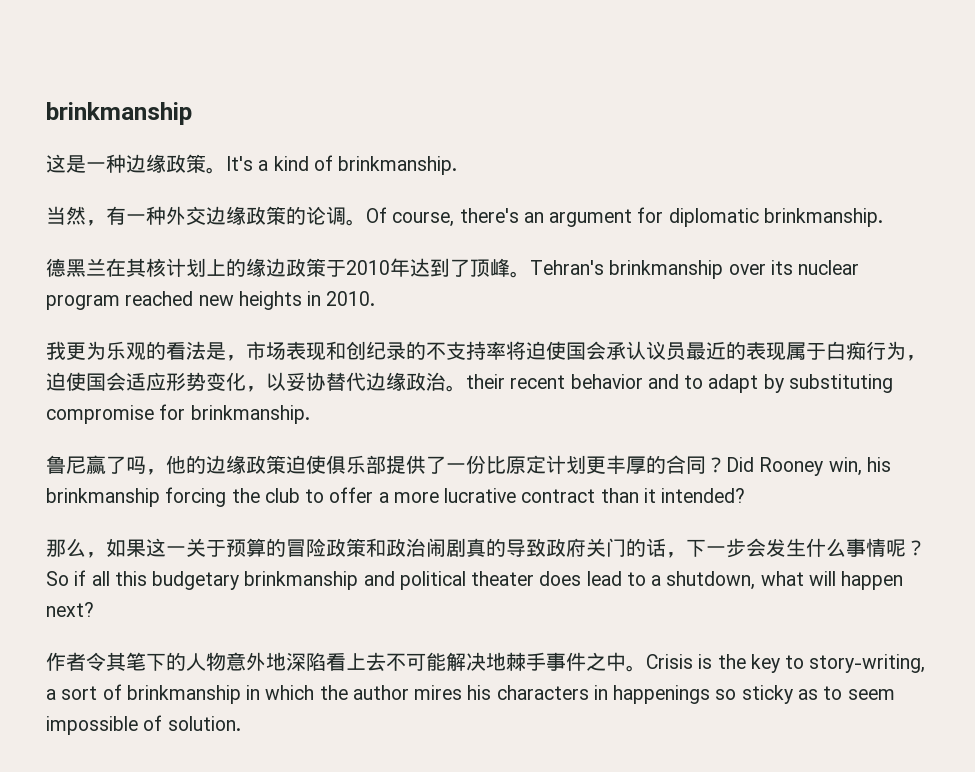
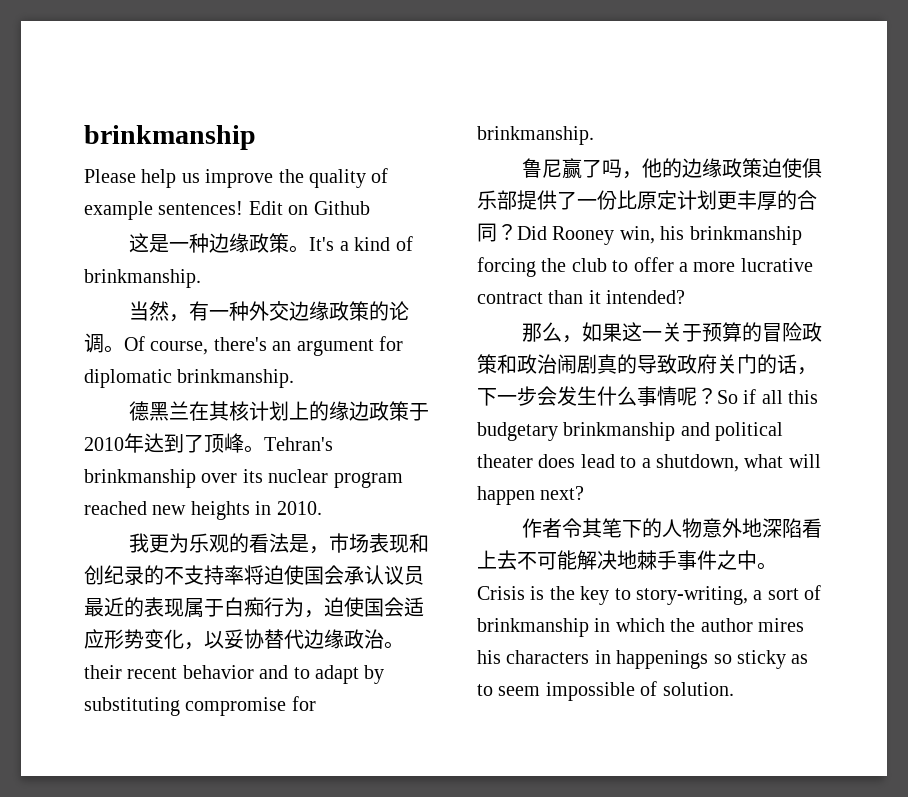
[46,102,192,125] brinkmanship -> [84,125,256,150] [84,168,389,188] [84,201,370,220] brinkmanship // Please help us improve the quality of example sentences! Edit on Github

